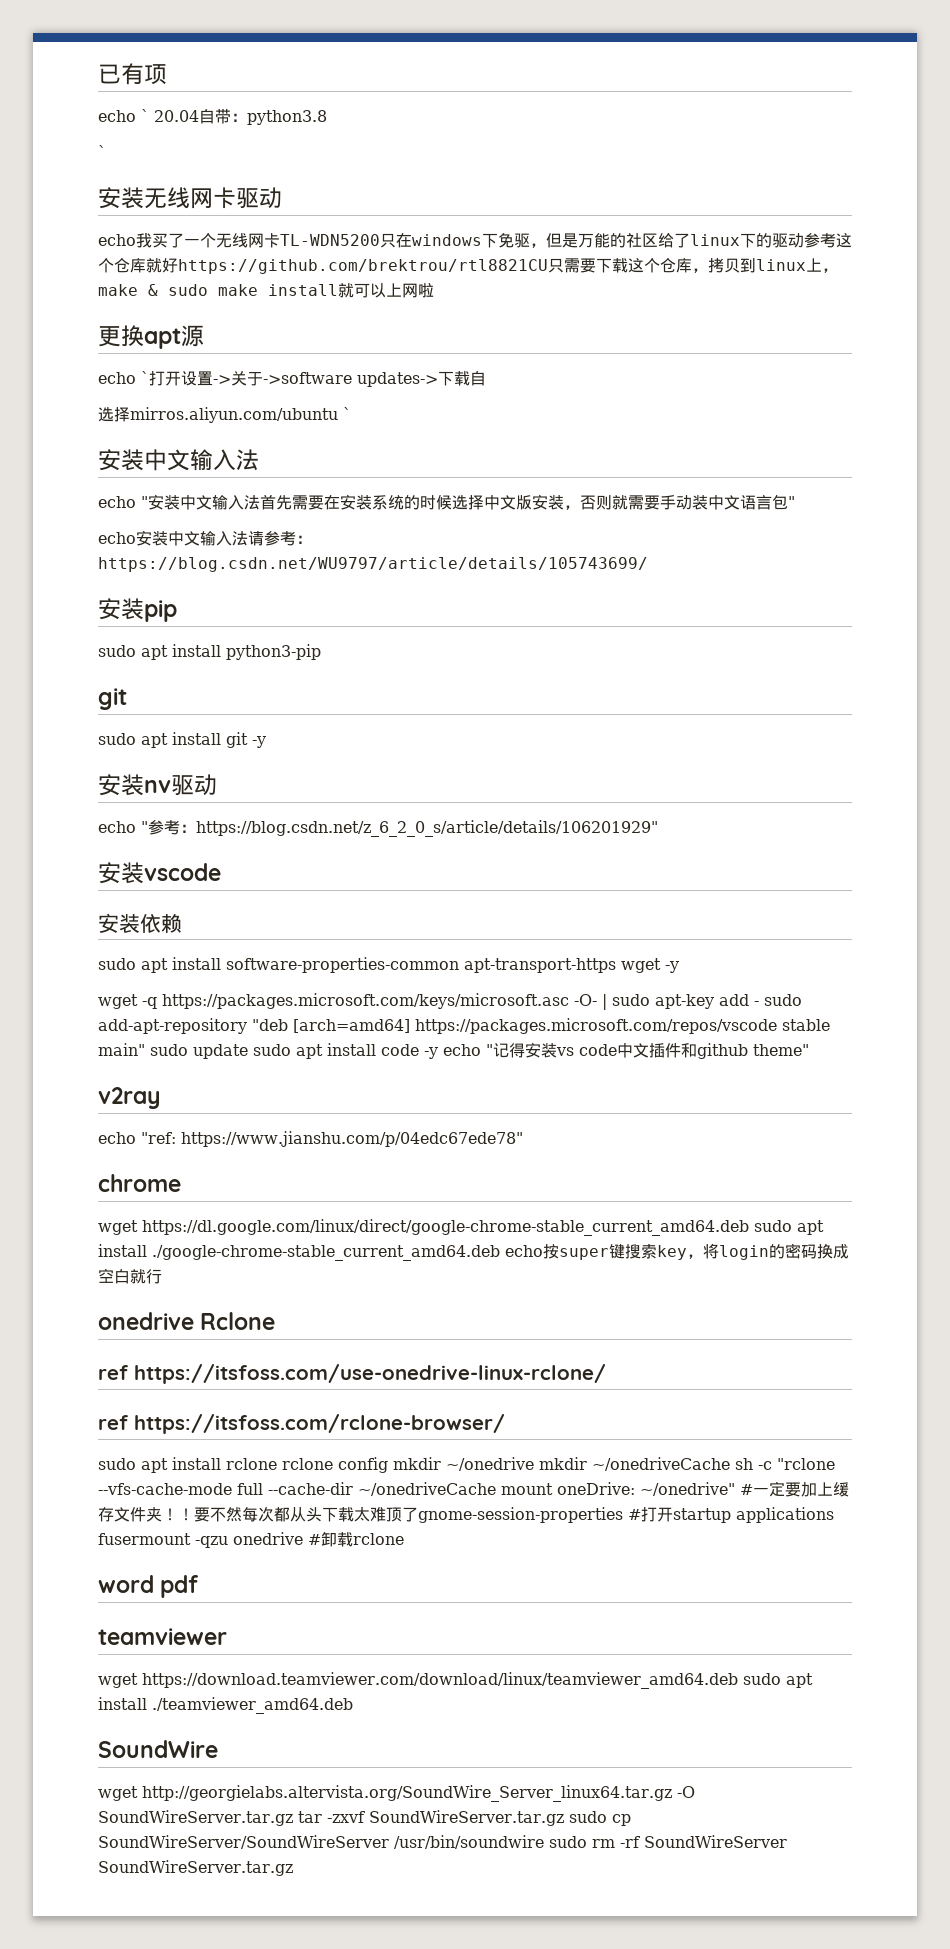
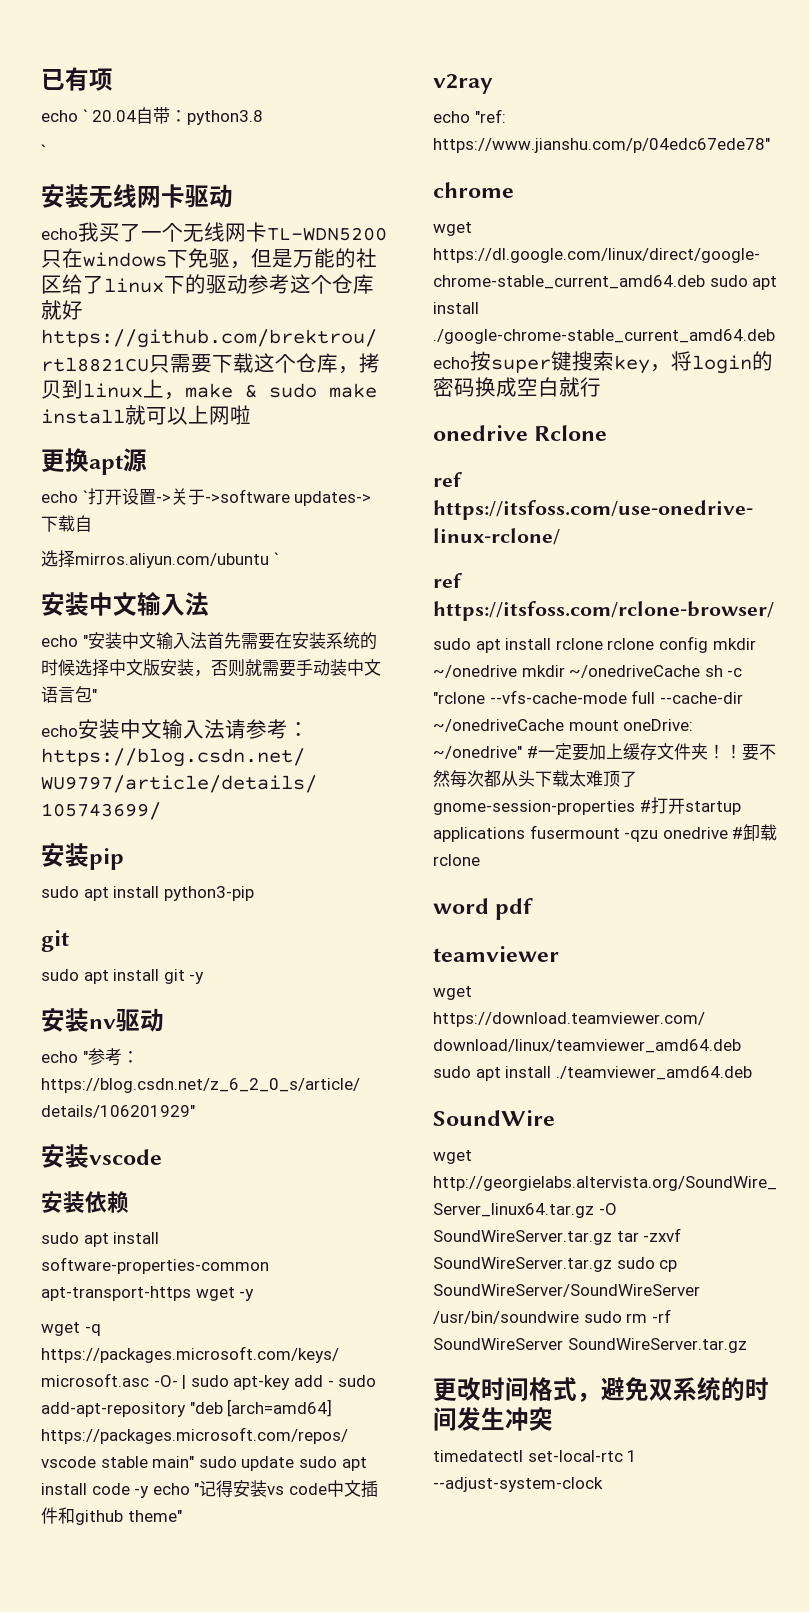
(293, 1868) none -> [433,1377,769,1402] [433,1407,553,1431] [433,1450,638,1462] [433,1477,603,1492] // 更改时间格式，避免双系统的时间发生冲突 // timedatectl set-local-rtc 1 --adjust-system-clock

